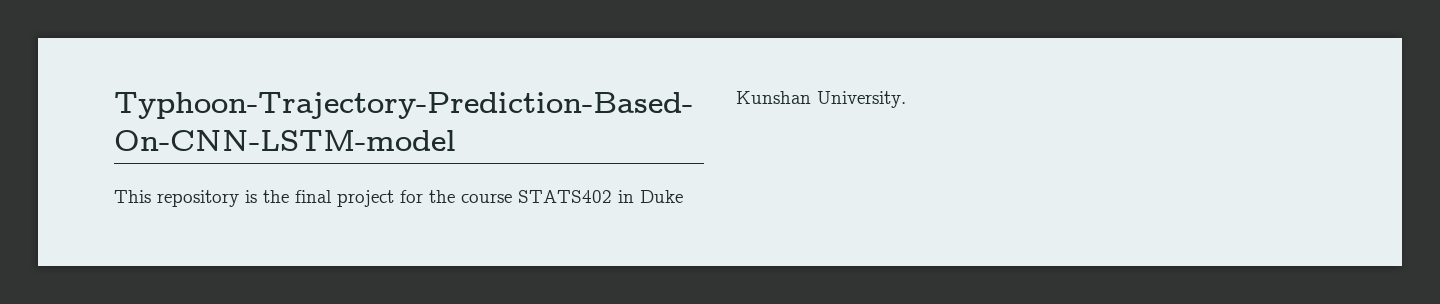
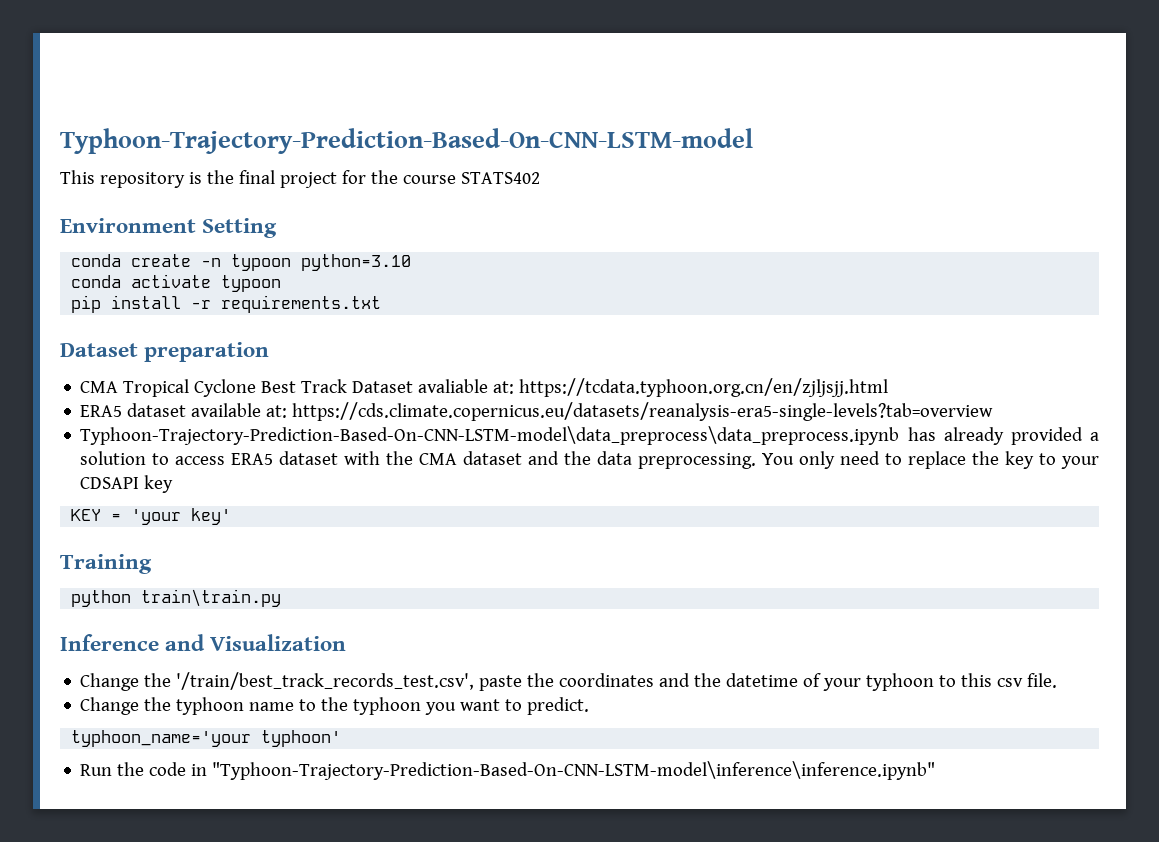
[618,190,683,203] [736,91,906,108] in Duke Kunshan University. -> [60,218,278,238] [71,254,412,271] [71,274,282,292] [71,295,382,313] [60,342,270,362] [80,378,889,397] [80,402,994,421] [80,426,1099,445] [80,451,1100,469] [80,475,174,493] [71,508,232,525] [60,554,152,574] [71,589,282,607] [60,634,347,651] [80,672,1058,691] [80,697,590,715] [71,730,342,747] [80,761,936,780] // Environment Setting // conda create -n typoon python=3.10 // conda activate typoon // pip install -r requirements.txt // Dataset preparation // CMA Tropical Cyclone Best Track Dataset avaliable at: https://tcdata.typhoon.org.cn/en/zjljsjj.html // ERA5 dataset available at: https://cds.climate.copernicus.eu/datasets/reanalysis-era5-single-levels?tab=overview // Typhoon-Trajectory-Prediction-Based-On-CNN-LSTM-model\data_preprocess\data_preprocess.ipynb has already provided a solution to access ERA5 dataset with the CMA dataset and the data preprocessing. You only need to replace the key to your CDSAPI key // KEY = 'your key' // Training // python train\train.py // Inference and Visualization // Change the '/train/best_track_records_test.csv', paste the coordinates and the datetime of your typhoon to this csv file. // Change the typhoon name to the typhoon you want to predict. // typhoon_name='your typhoon' // Run the code in "Typhoon-Trajectory-Prediction-Based-On-CNN-LSTM-model\inference\inference.ipynb"

